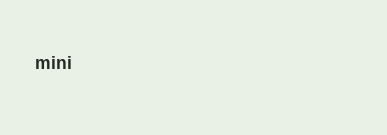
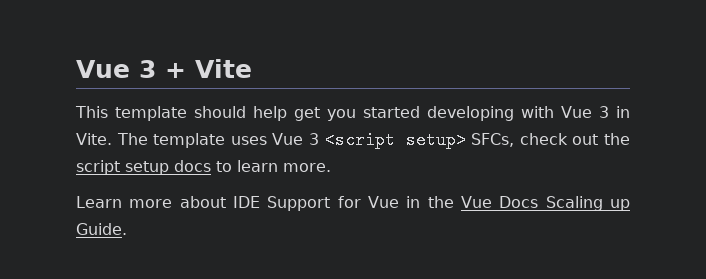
[35,56,72,69] mini -> [76,59,252,78] [75,106,630,121] [76,131,630,149] [76,160,331,175] [76,196,630,211] [76,223,127,235] Vue 3 + Vite // This template should help get you started developing with Vue 3 in Vite. The template uses Vue 3 <script setup> SFCs, check out the script setup docs to learn more. // Learn more about IDE Support for Vue in the Vue Docs Scaling up Guide.

